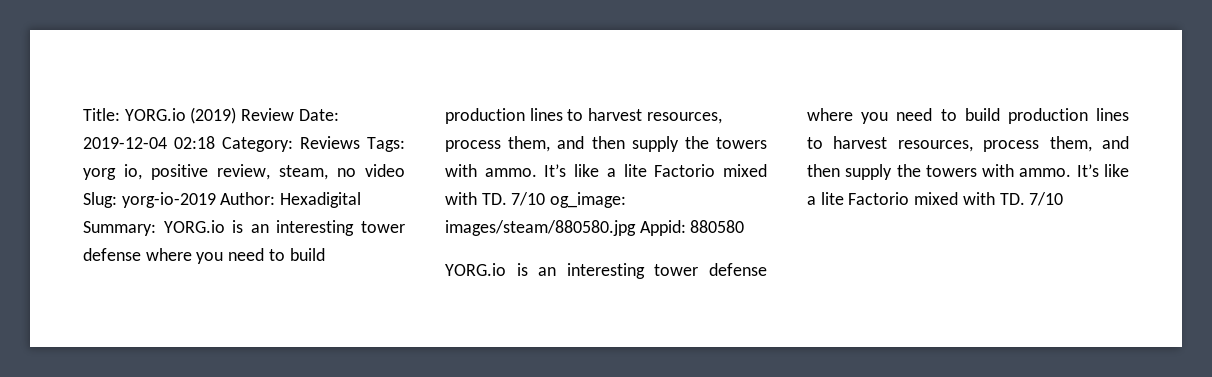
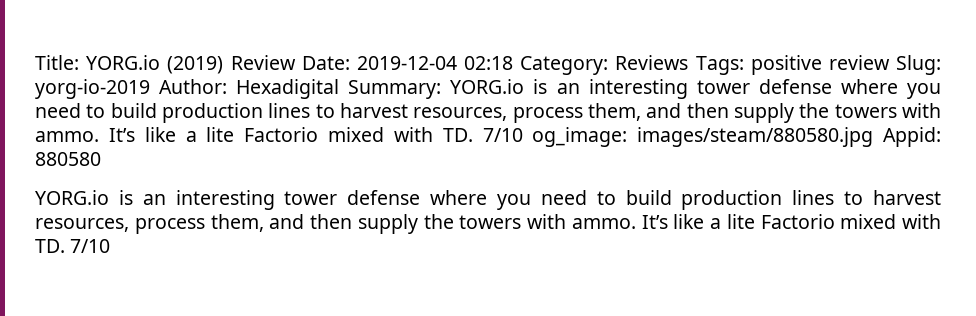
[83,164,405,180] yorg io, positive review, steam, no video -> [750,55,890,75] positive review

